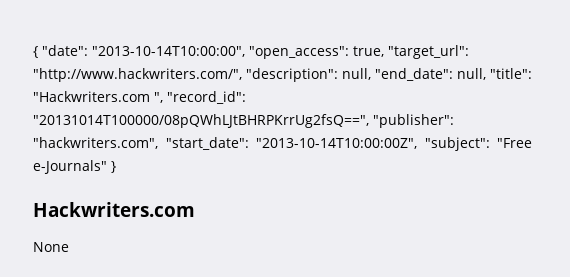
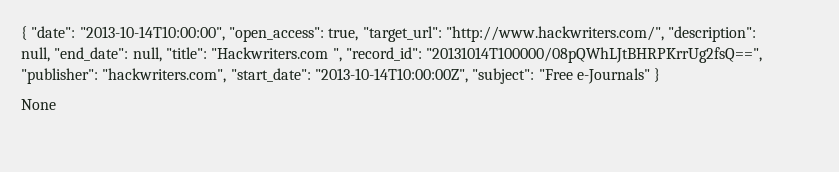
[33,202,195,217] // Hackwriters.com -> (661, 75) none

